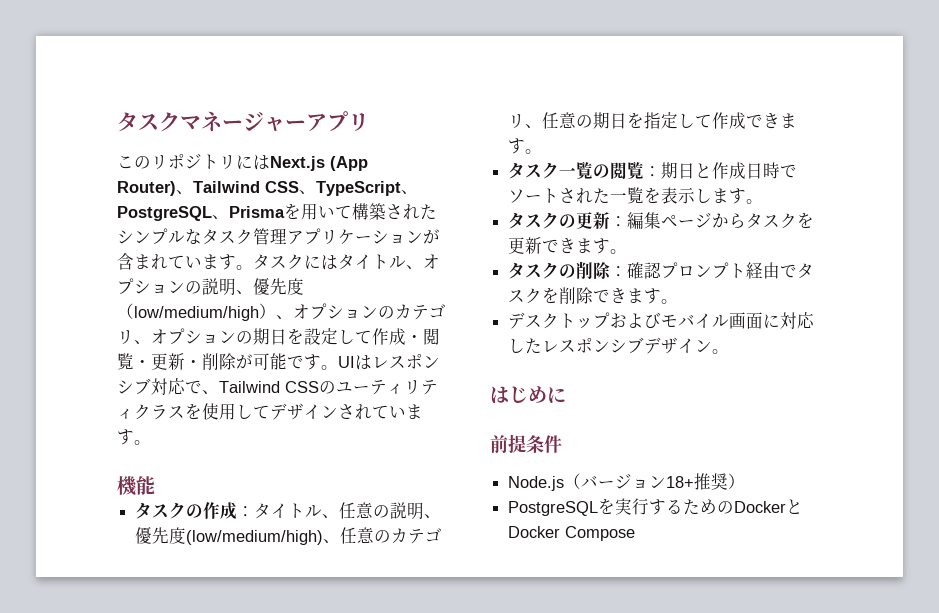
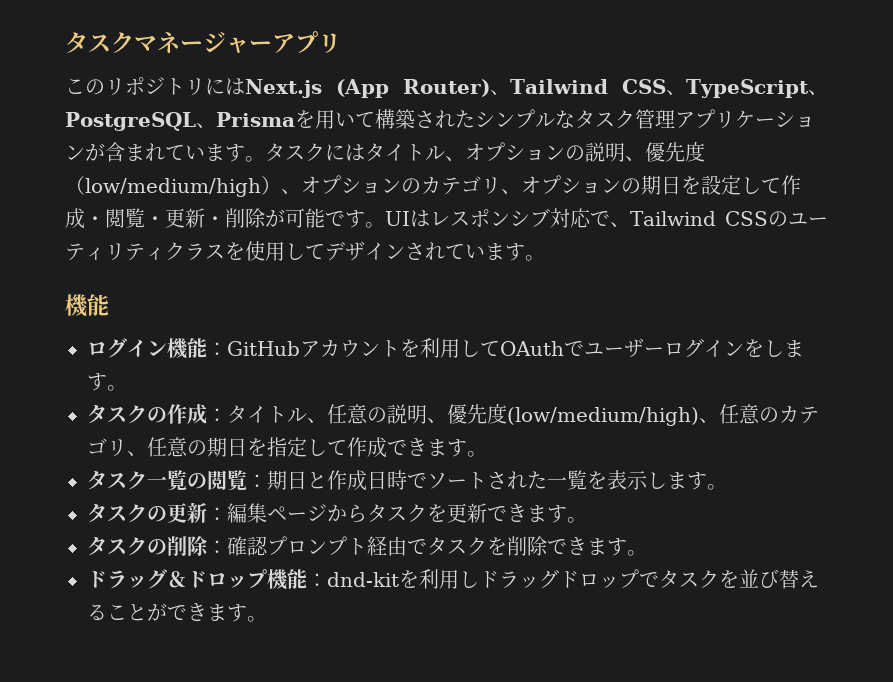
(155, 485) none -> [87,338,804,359] [87,373,127,391] // ログイン機能：GitHubアカウントを利用してOAuthでユーザーログインをします。
[508,312,816,329] [508,337,730,354] [490,386,566,404] [490,434,562,453] [508,473,746,491] [508,498,804,516] [508,526,636,541] デスクトップおよびモバイル画面に対応したレスポンシブデザイン。 // はじめに // 前提条件 // Node.js（バージョン18+推奨） // PostgreSQLを実行するためのDockerとDocker Compose -> [87,569,819,590] [87,603,267,622] ドラッグ＆ドロップ機能：dnd-kitを利用しドラッグドロップでタスクを並び替えることができます。

